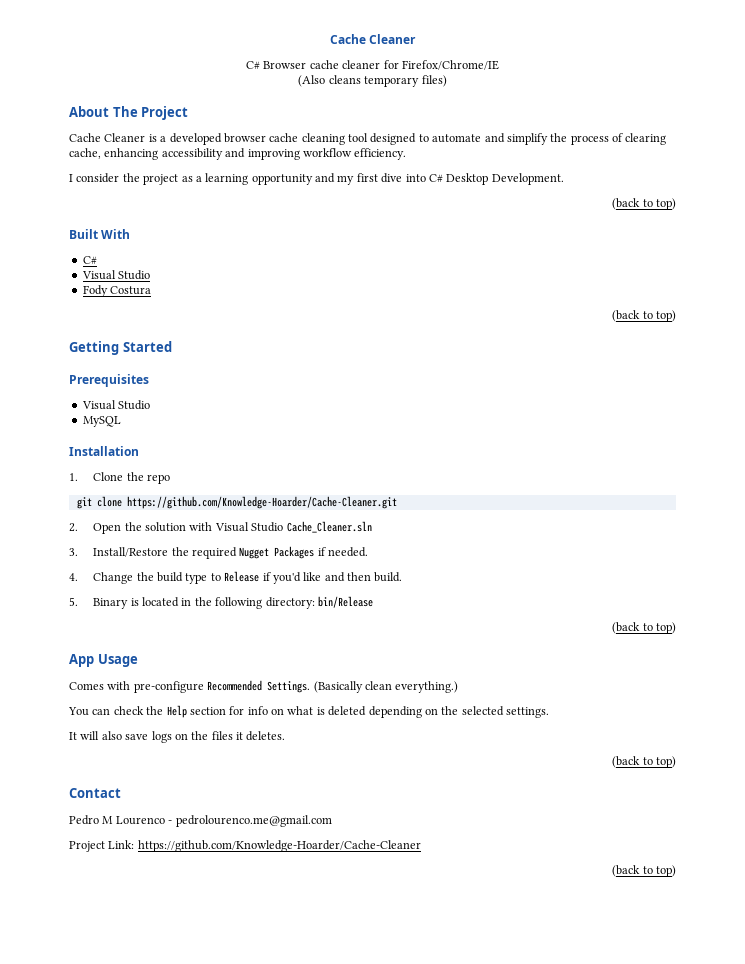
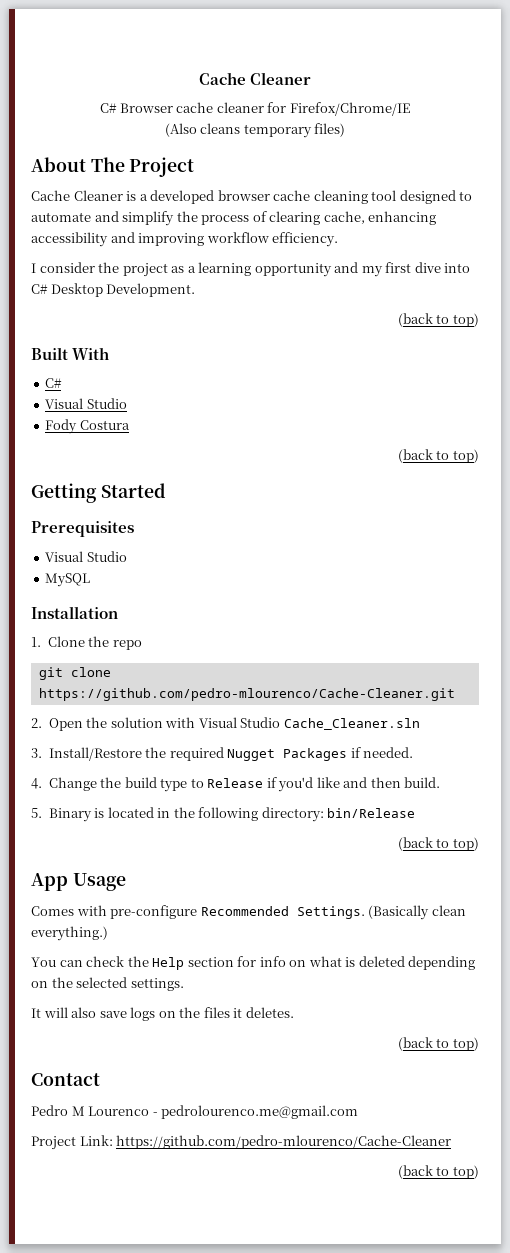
[126,496,397,509] https://github.com/Knowledge-Hoarder/Cache-Cleaner.git -> [38,688,455,701] https://github.com/pedro-mlourenco/Cache-Cleaner.git
[137,840,421,852] https://github.com/Knowledge-Hoarder/Cache-Cleaner -> [116,1135,452,1149] https://github.com/pedro-mlourenco/Cache-Cleaner

